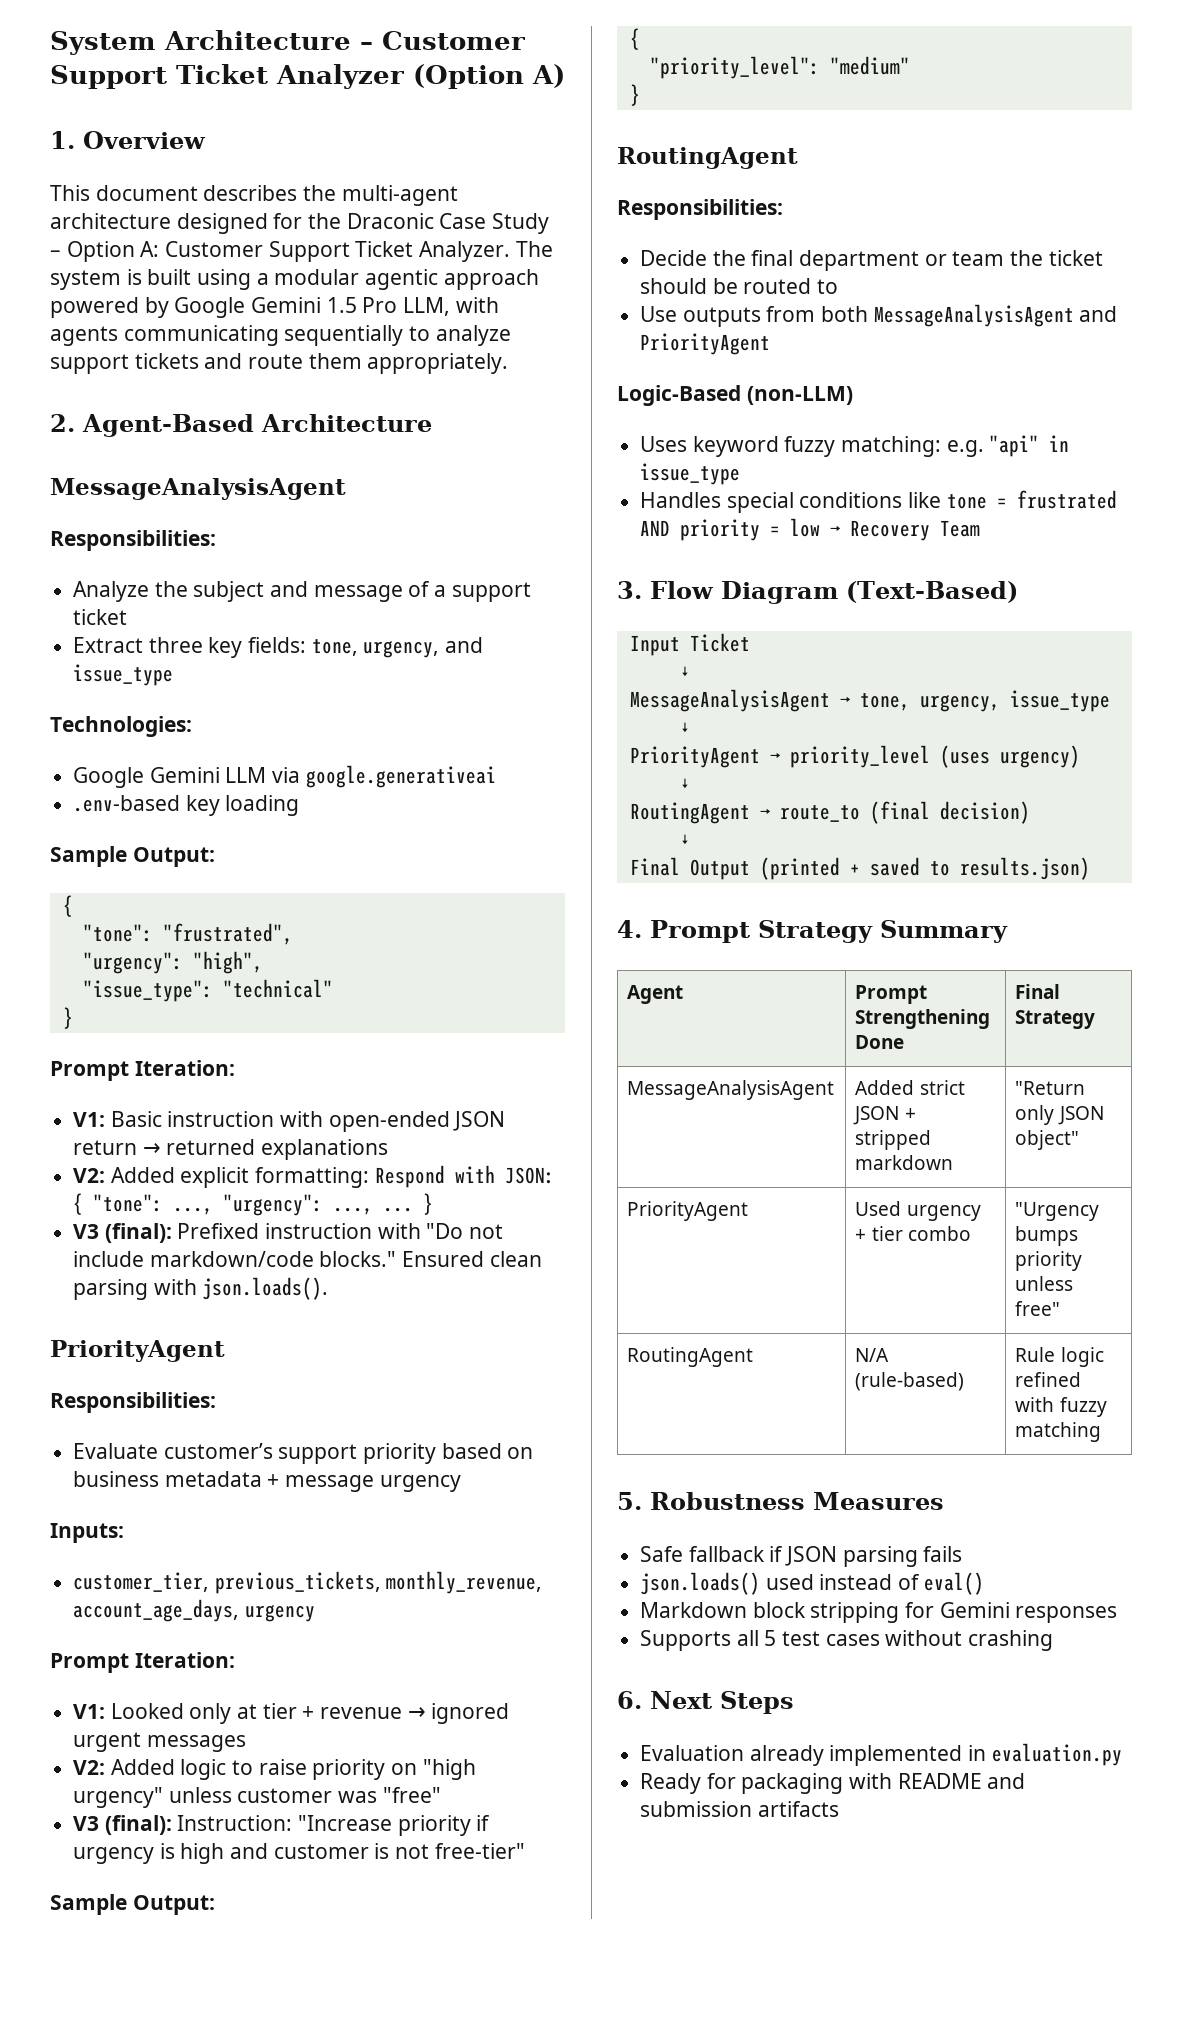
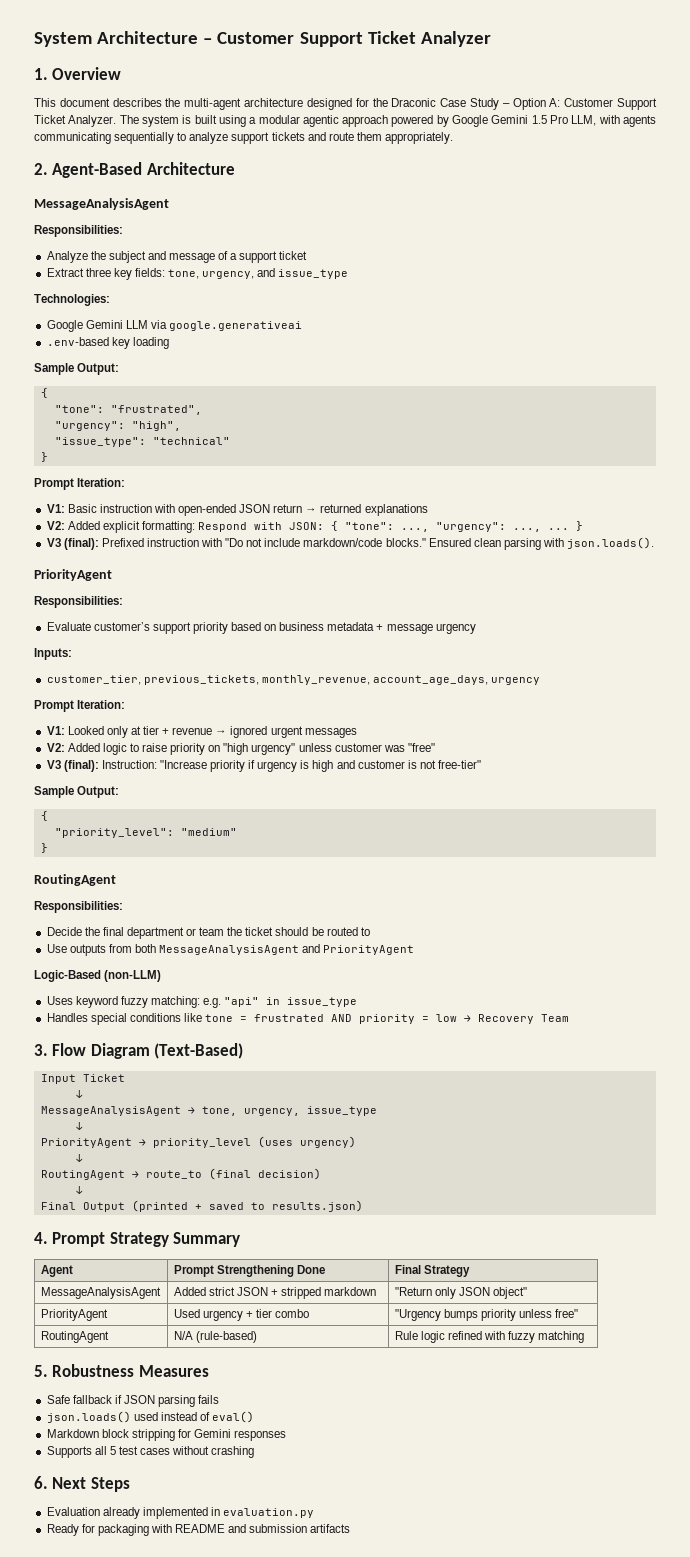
[413,64,565,89] (Option A) -> (491, 39) none

